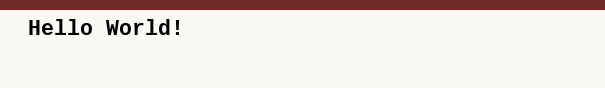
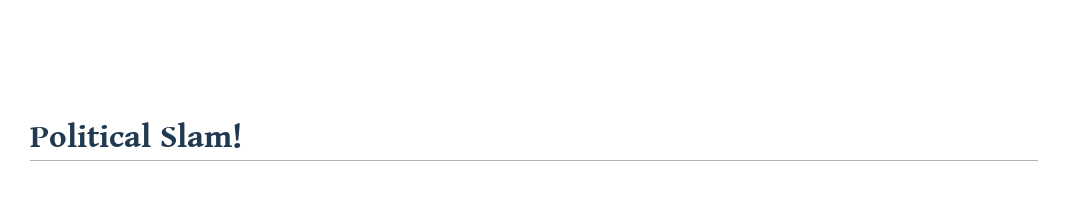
[28,19,184,35] Hello World! -> [30,122,243,148] Political Slam!

